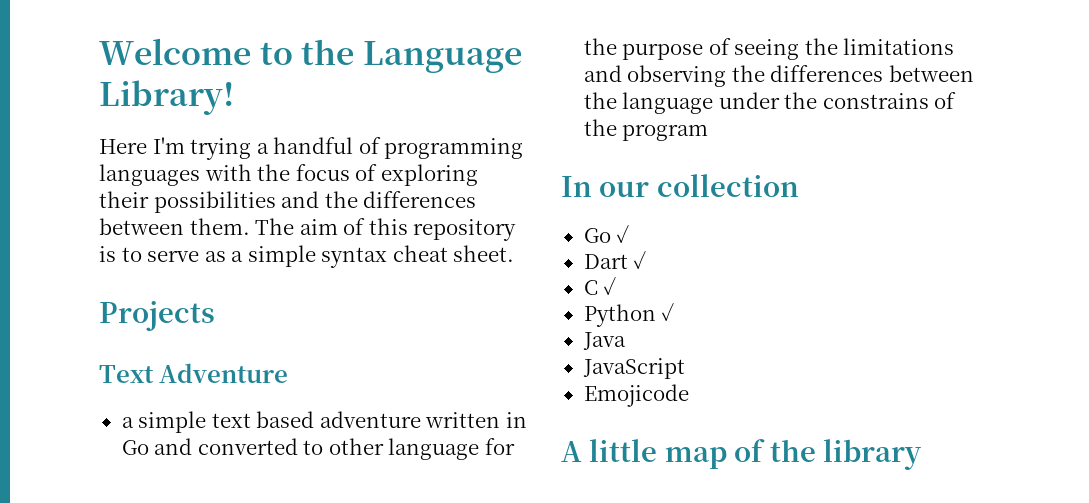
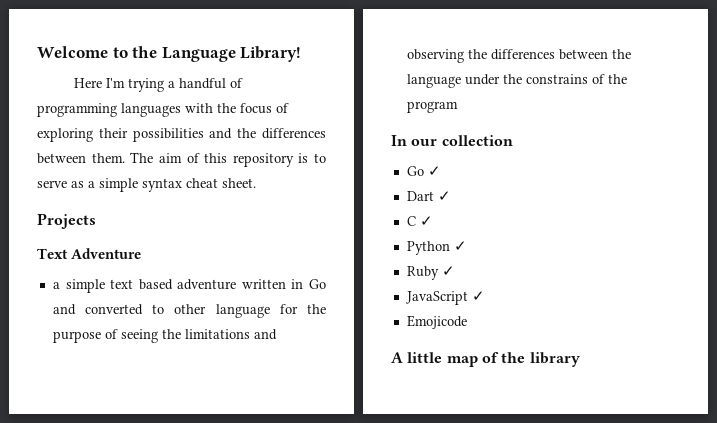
[582,332,626,350] Java -> [406,266,455,280] Ruby ✓
(685, 368) none -> [471,291,485,301] ✓

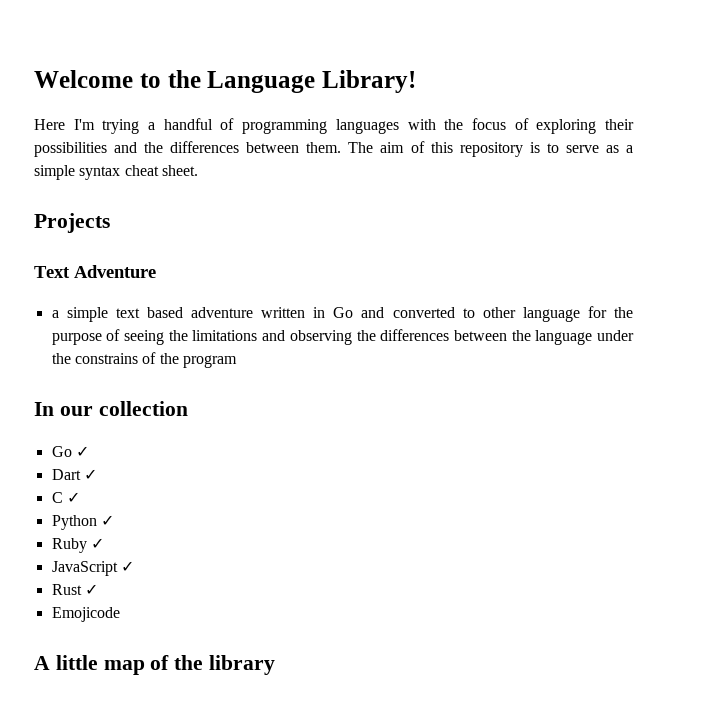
(485, 296) none -> [51,584,98,595] // Rust ✓

